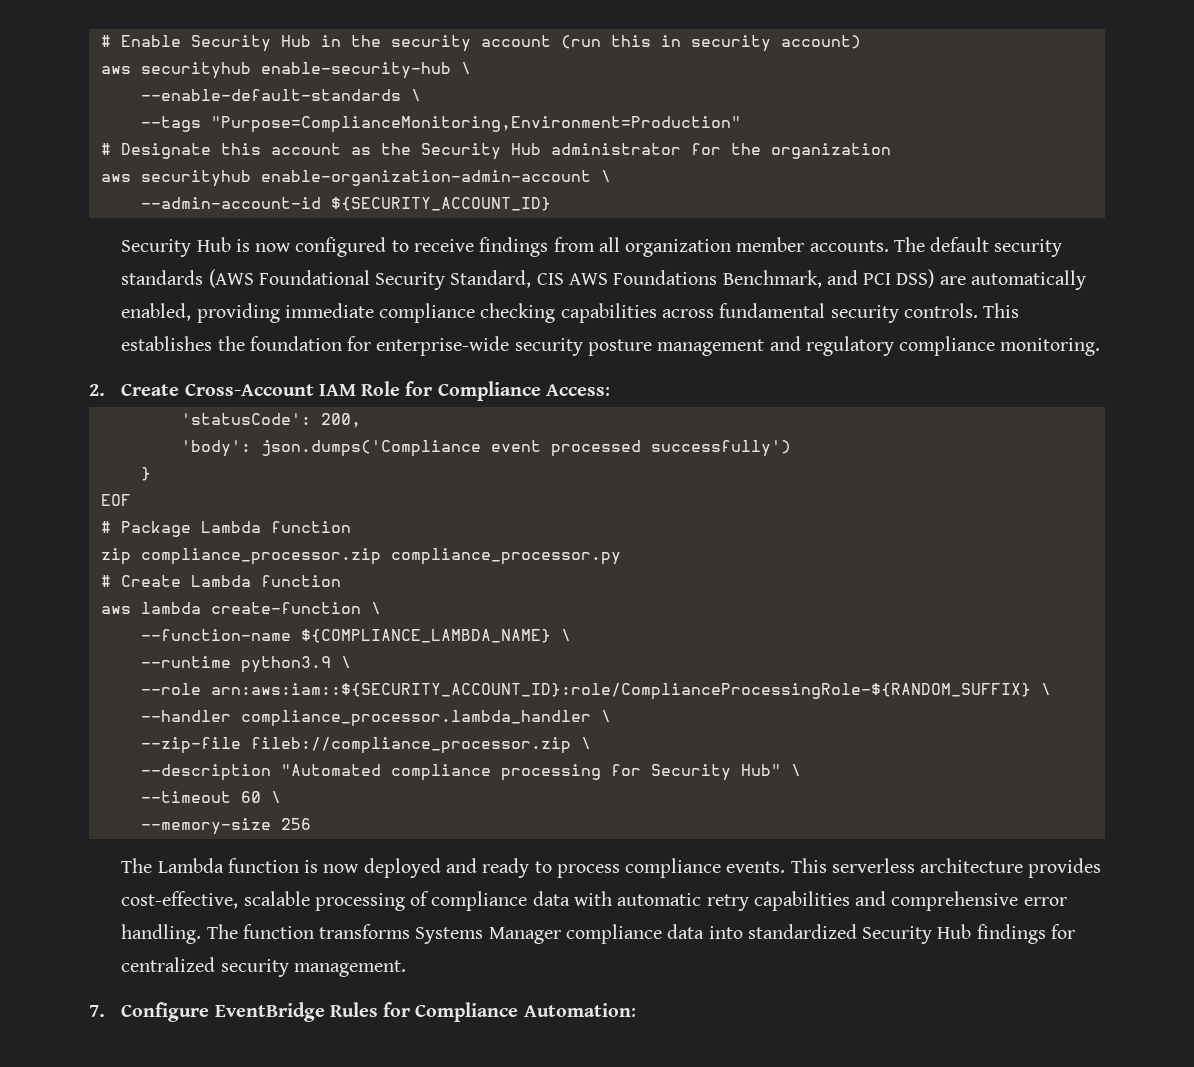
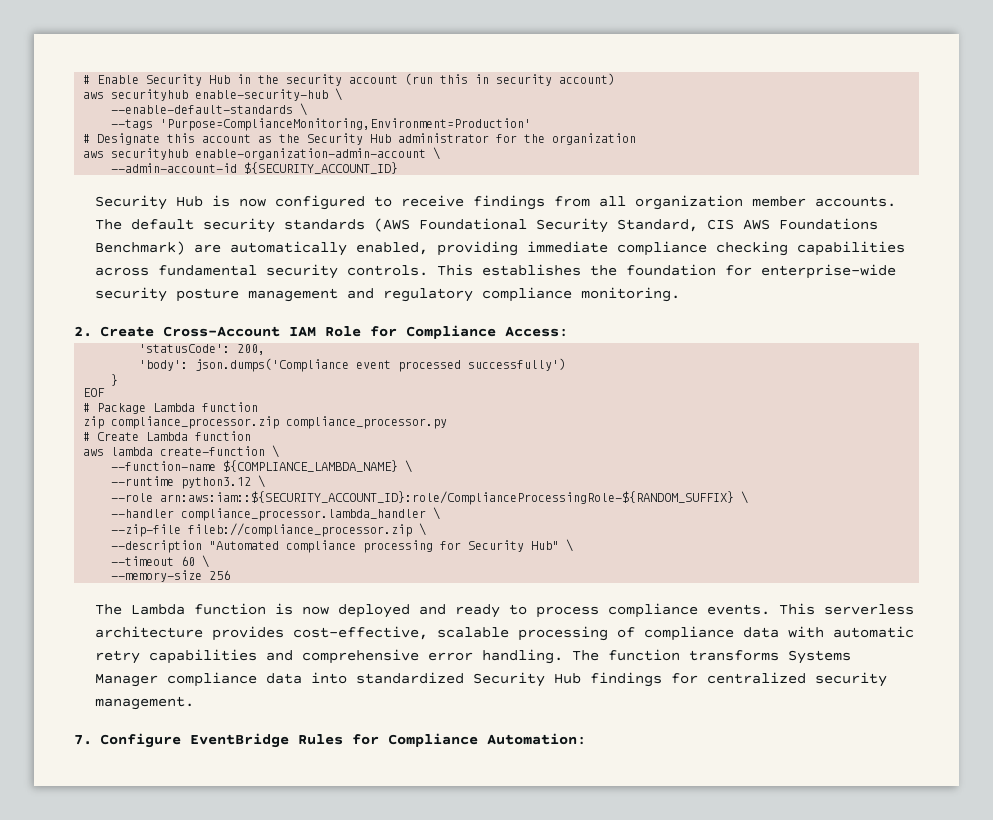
[210,116,741,133] "Purpose=ComplianceMonitoring,Environment=Production" -> [160,118,532,131] 'Purpose=ComplianceMonitoring,Environment=Production'
[722,269,935,288] Benchmark, and PCI DSS) -> [95,241,186,255] Benchmark)
[240,656,331,673] python3.9 -> [181,477,252,489] python3.12

